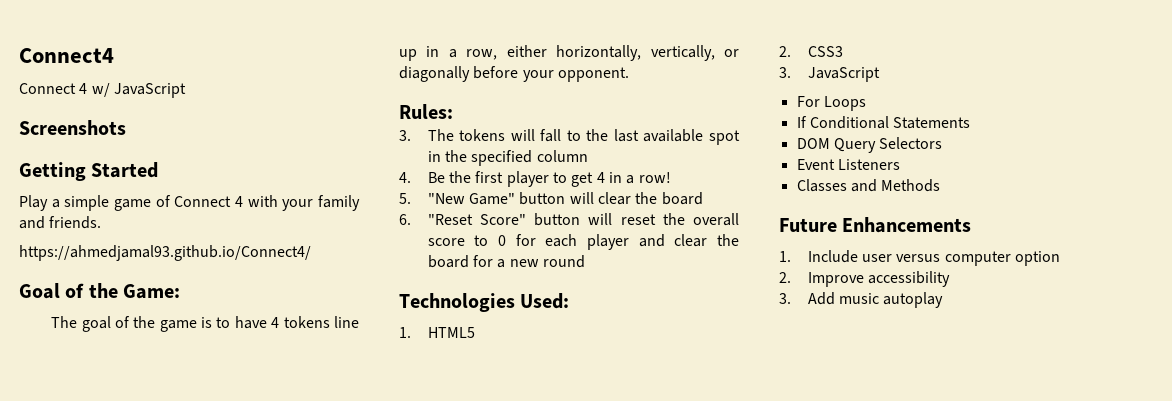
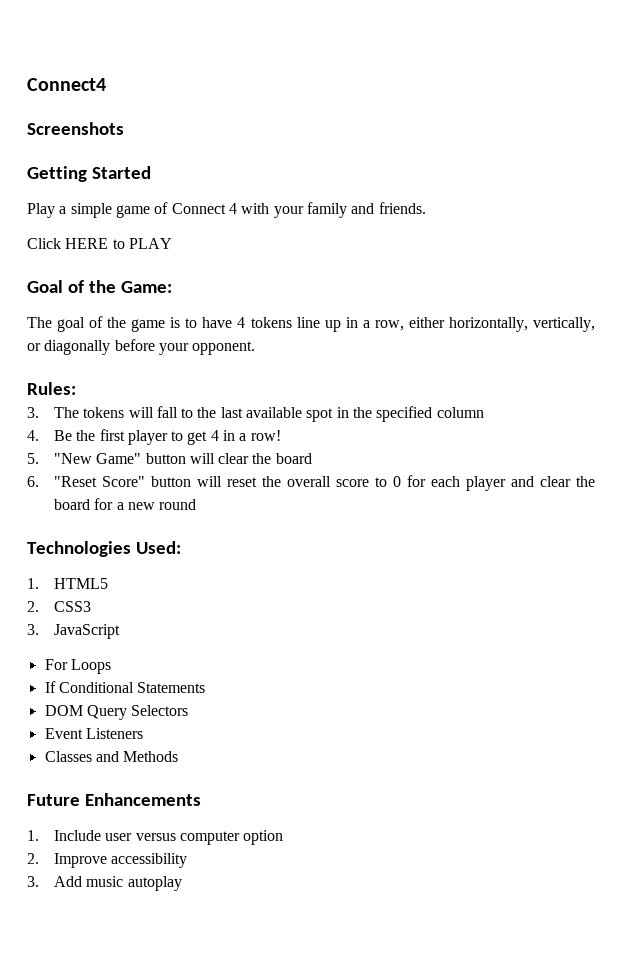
[19,83,186,98] // Connect 4 w/ JavaScript -> (106, 84) none
[19,245,311,261] https://ahmedjamal93.github.io/Connect4/ -> [27,238,172,249] Click HERE to PLAY

